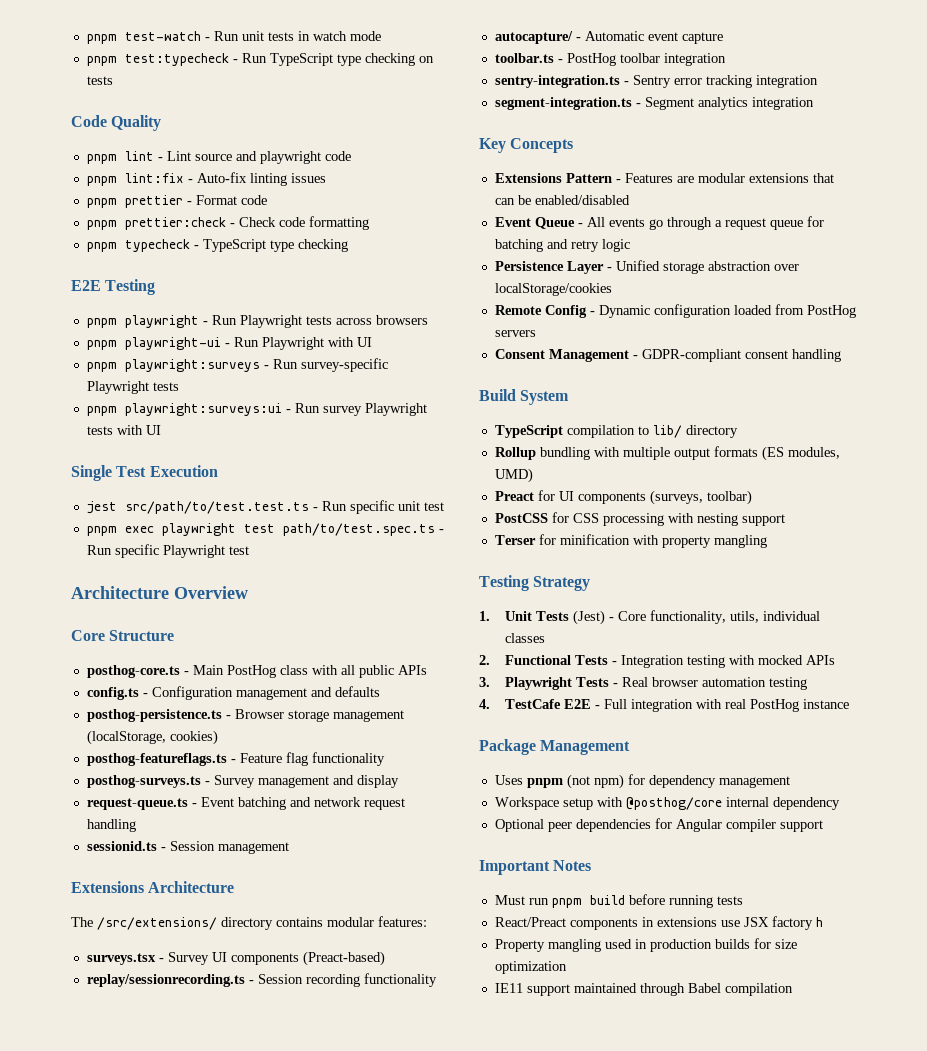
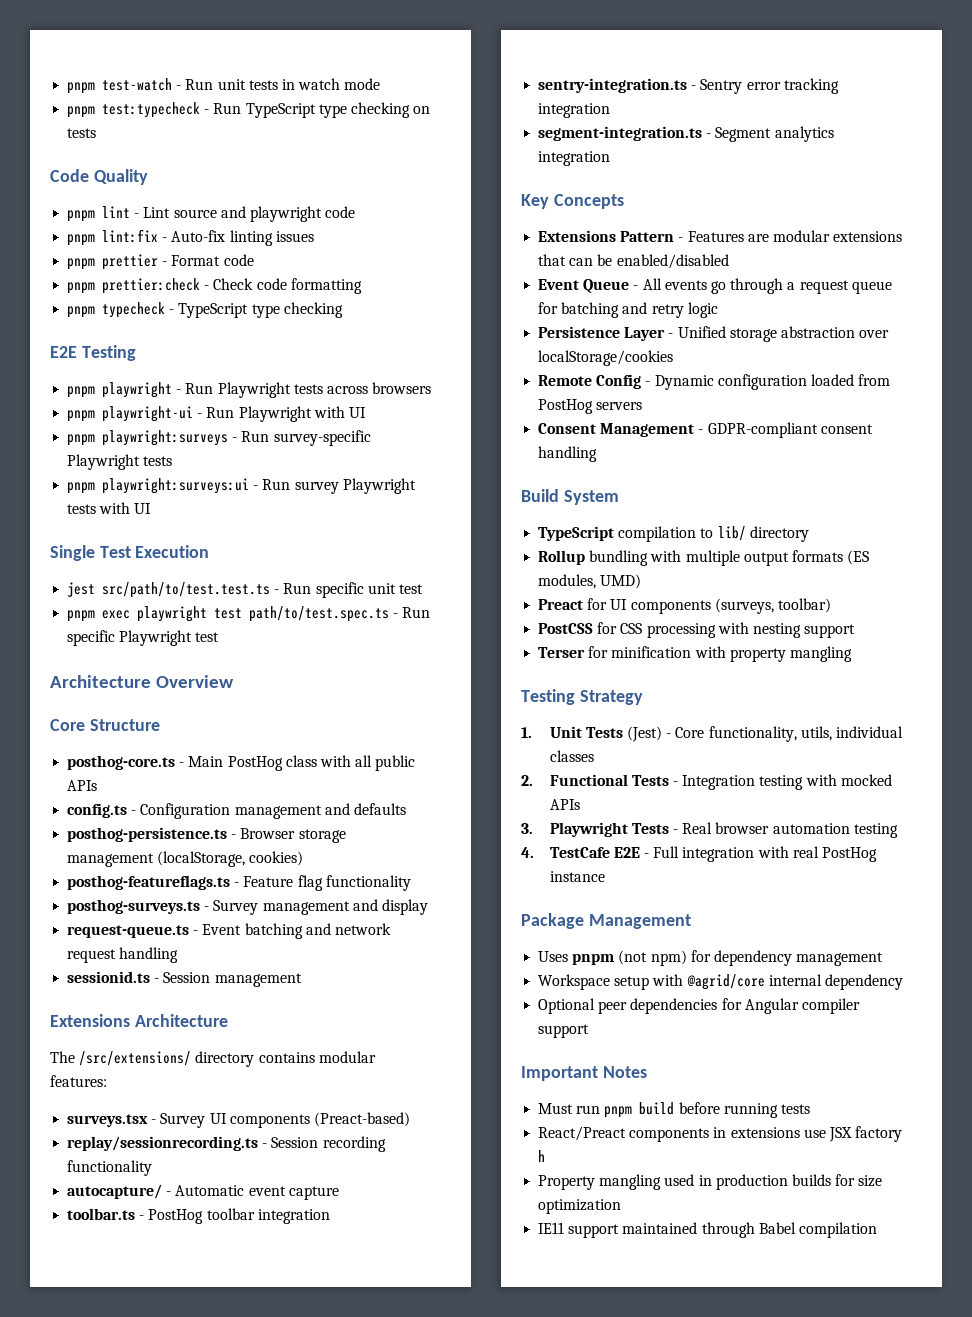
[625,797,722,810] @posthog/core -> [686,974,765,990] @agrid/core

